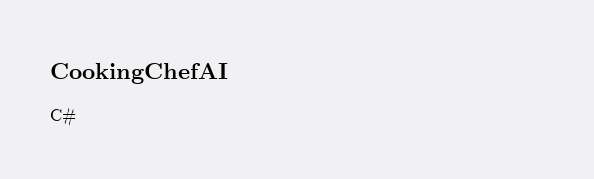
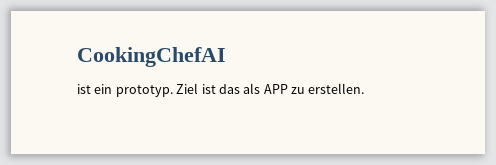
[50,107,76,127] C# -> [77,83,365,97] ist ein prototyp. Ziel ist das als APP zu erstellen.

